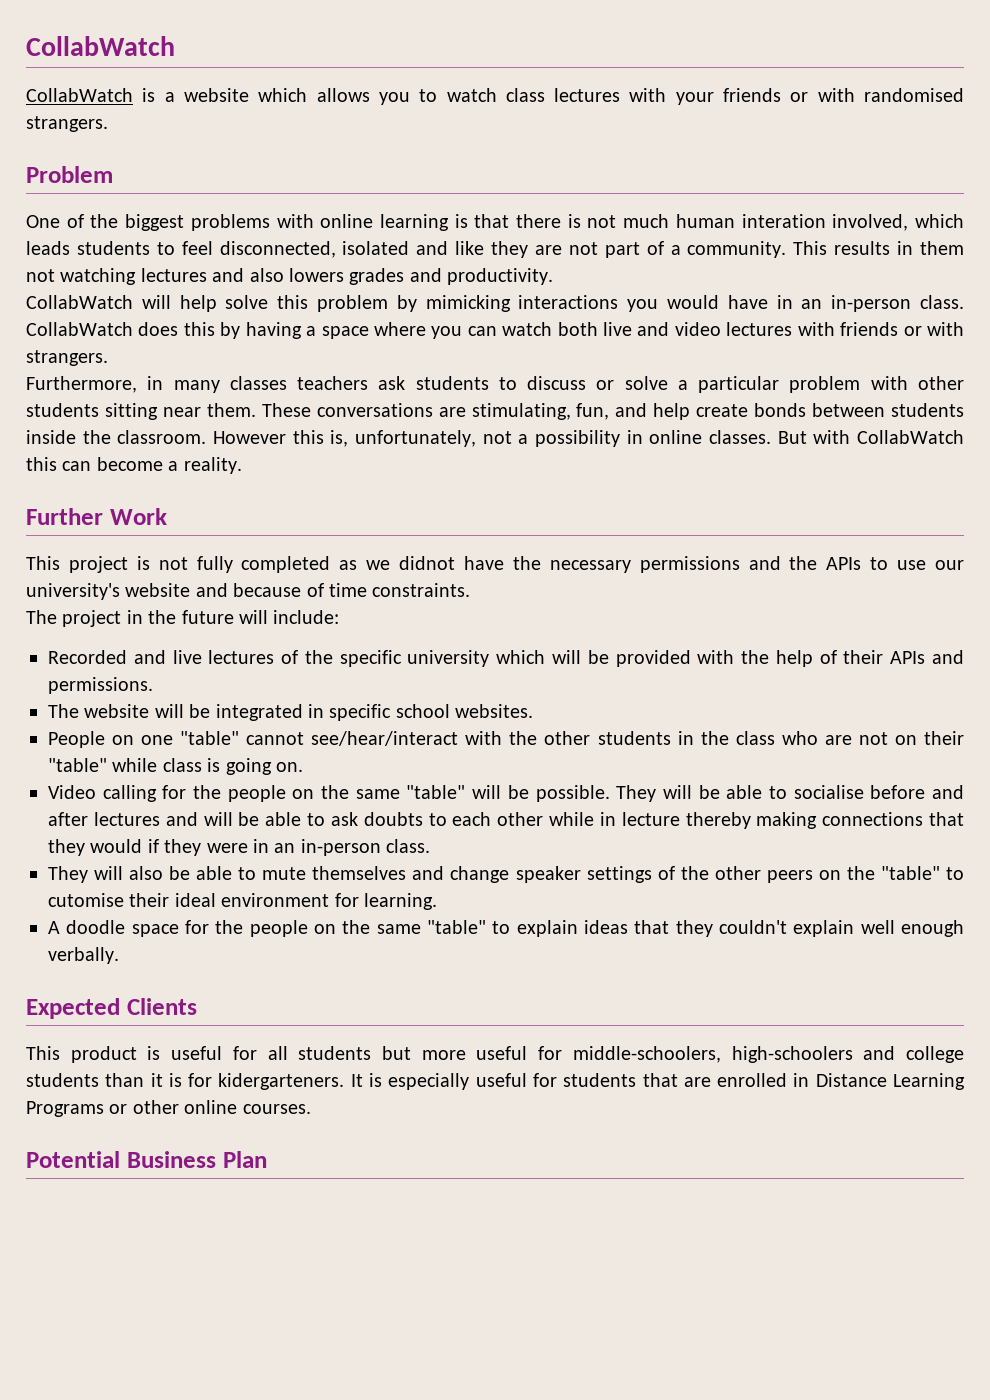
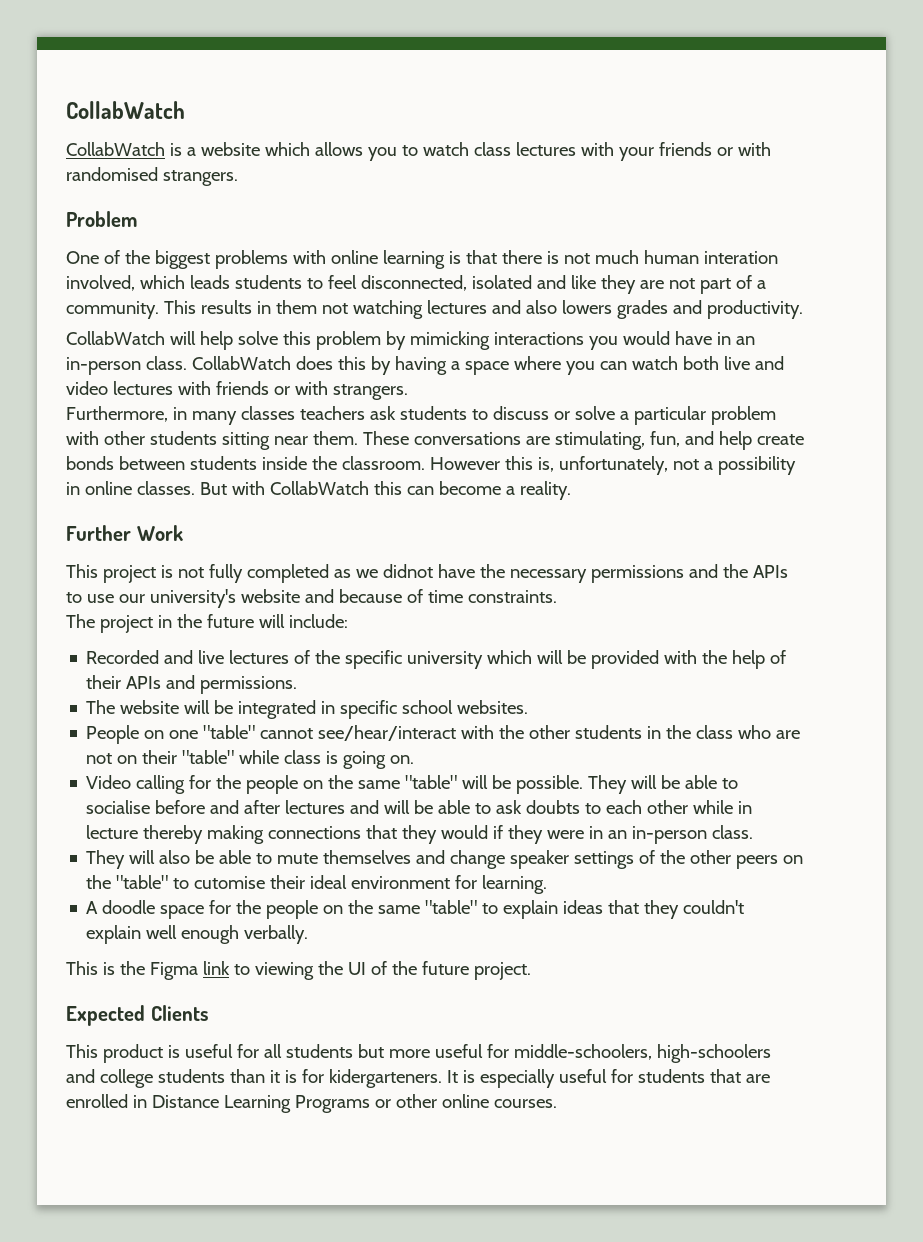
(119, 955) none -> [66,961,531,980] // This is the Figma link to viewing the UI of the future project.
[26,1151,267,1168] // Potential Business Plan -> (557, 1103) none

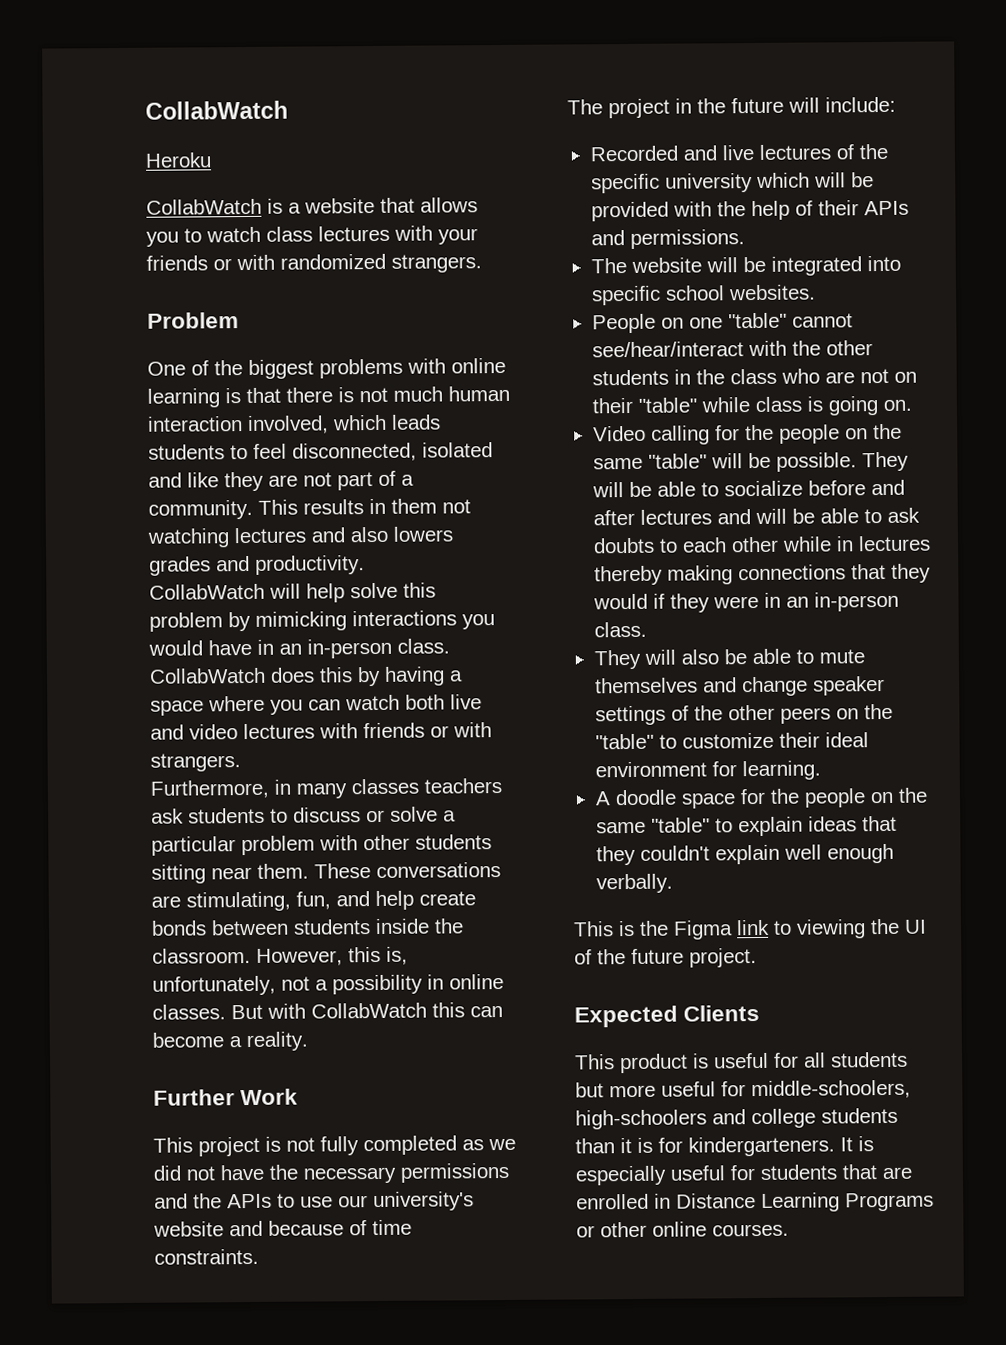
[66,101,185,119] CollabWatch -> [145,100,288,120] [145,152,212,168] CollabWatch // Heroku
[264,142,310,156] which -> [380,197,415,213] that
[66,167,158,181] randomised -> [280,253,386,270] randomized
[703,251,778,264] interation -> [147,416,243,432] interaction
[429,457,500,470] However -> [256,948,343,966] However,
[382,564,433,578] didnot -> [153,1165,215,1181] did not
[321,701,336,714] in -> [866,255,901,272] into
[86,800,151,814] socialise -> [723,480,803,497] socialize
[86,825,139,839] lecture -> [857,535,931,552] lectures
[194,876,266,889] cutomise -> [681,732,774,749] customize
[328,1069,442,1088] kidergarteners. -> [688,1136,835,1157] kindergarteners.

